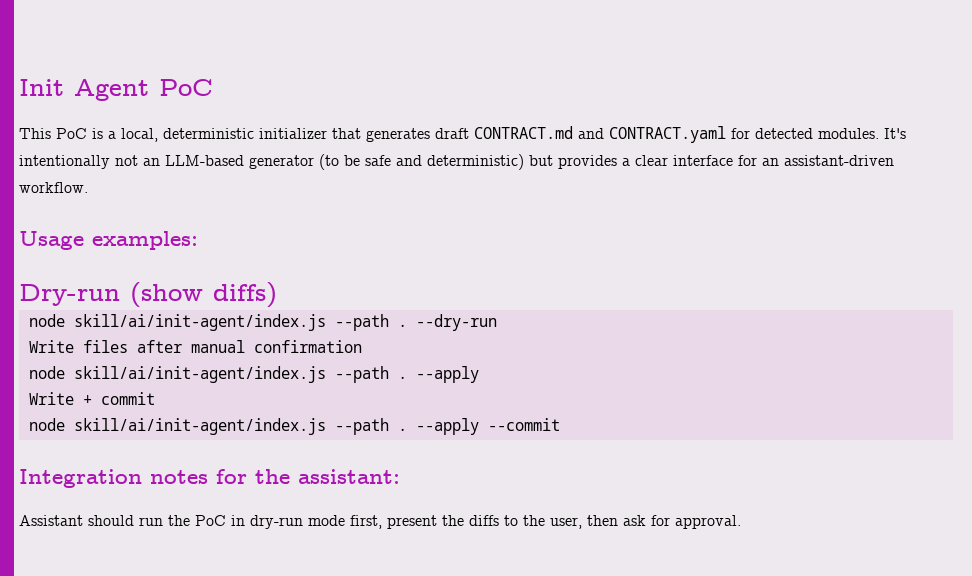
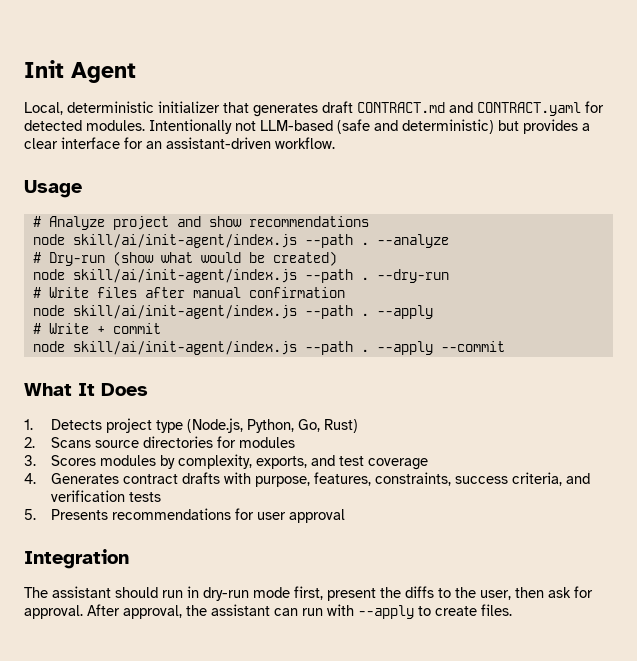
[159,79,213,96] [19,128,158,142] PoC // This PoC is a local, -> [24,102,63,115] // Local,
[884,128,906,139] [19,154,391,170] It's intentionally not an LLM-based generator (to be safe -> [149,119,370,134] Intentionally not LLM-based (safe
[92,231,198,250] [19,282,277,308] examples: // Dry-run (show diffs) -> [32,216,369,230] [32,234,449,248] [32,251,337,266] // # Analyze project and show recommendations // node skill/ai/init-agent/index.js --path . --analyze // # Dry-run (show what would be created)
(497, 322) none -> [32,287,41,298] #
(479, 374) none -> [32,323,41,334] #
[19,469,400,488] [19,515,226,526] Integration notes for the assistant: // Assistant should run the PoC -> [24,383,148,396] [24,418,359,433] [24,436,296,448] [24,454,429,470] [24,472,591,487] [51,490,162,502] [24,508,346,523] [24,549,129,569] [24,586,183,598] What It Does // 1. Detects project type (Node.js, Python, Go, Rust) // 2. Scans source directories for modules // 3. Scores modules by complexity, exports, and test coverage // 4. Generates contract drafts with purpose, features, constraints, success criteria, and verification tests // 5. Presents recommendations for user approval // Integration // The assistant should run
(741, 522) none -> [87,604,512,619] After approval, the assistant can run with --apply to create files.

